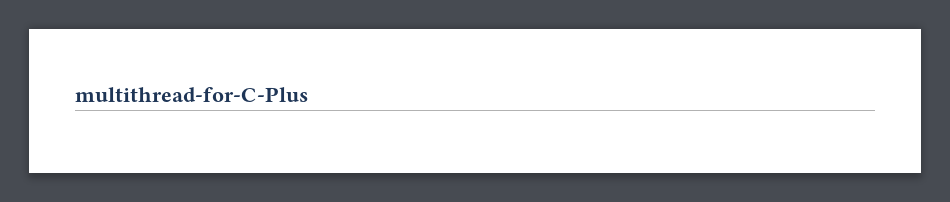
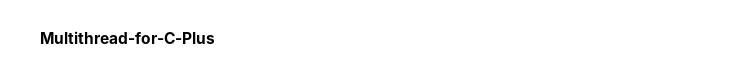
[75,87,308,102] multithread-for-C-Plus -> [40,31,215,44] Multithread-for-C-Plus

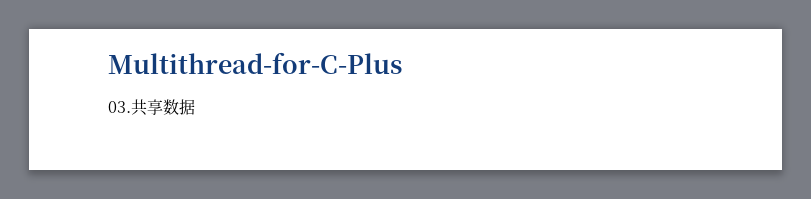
(215, 37) none -> [108,99,195,116] // 03.共享数据

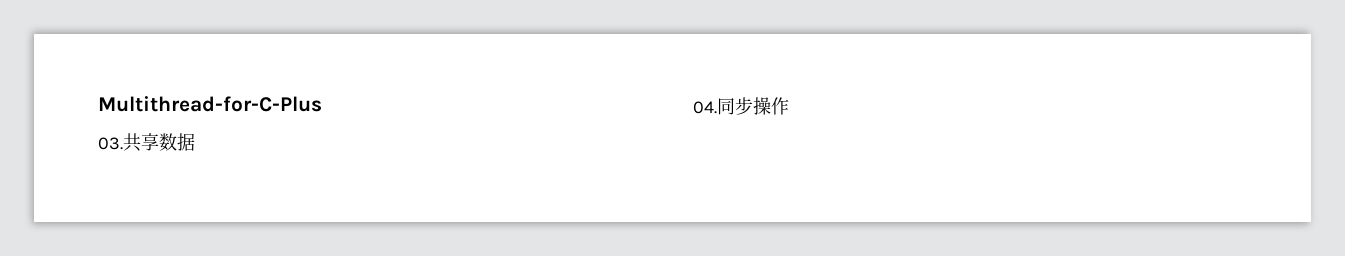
(195, 107) none -> [693,97,789,115] // 04.同步操作

